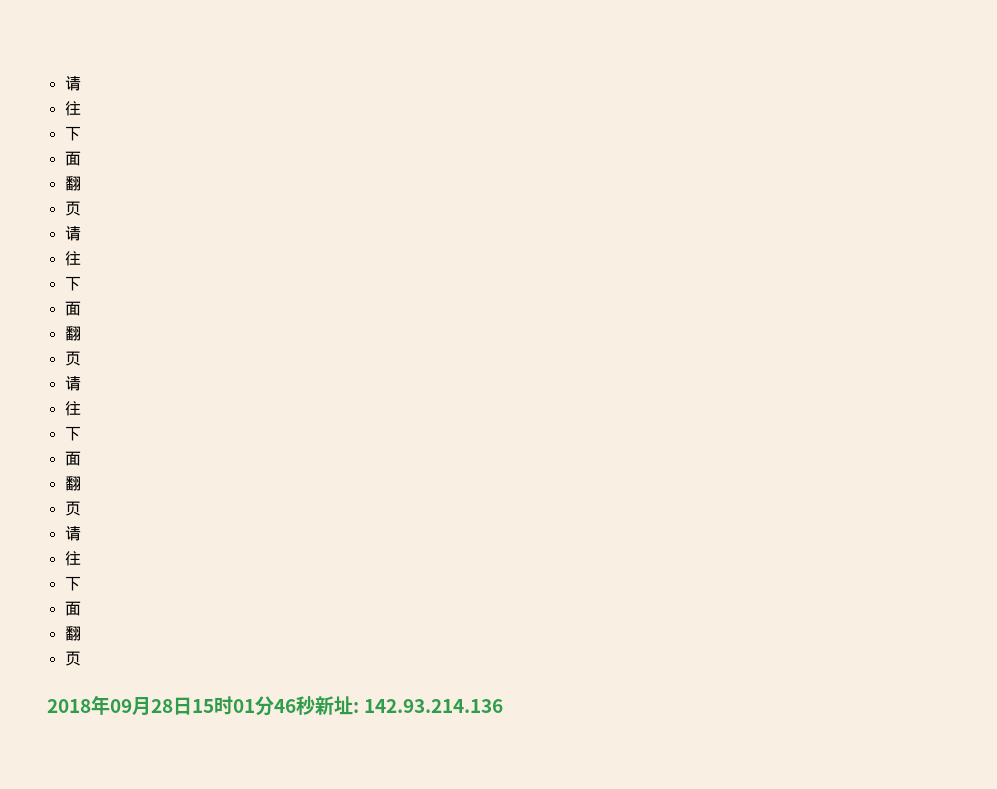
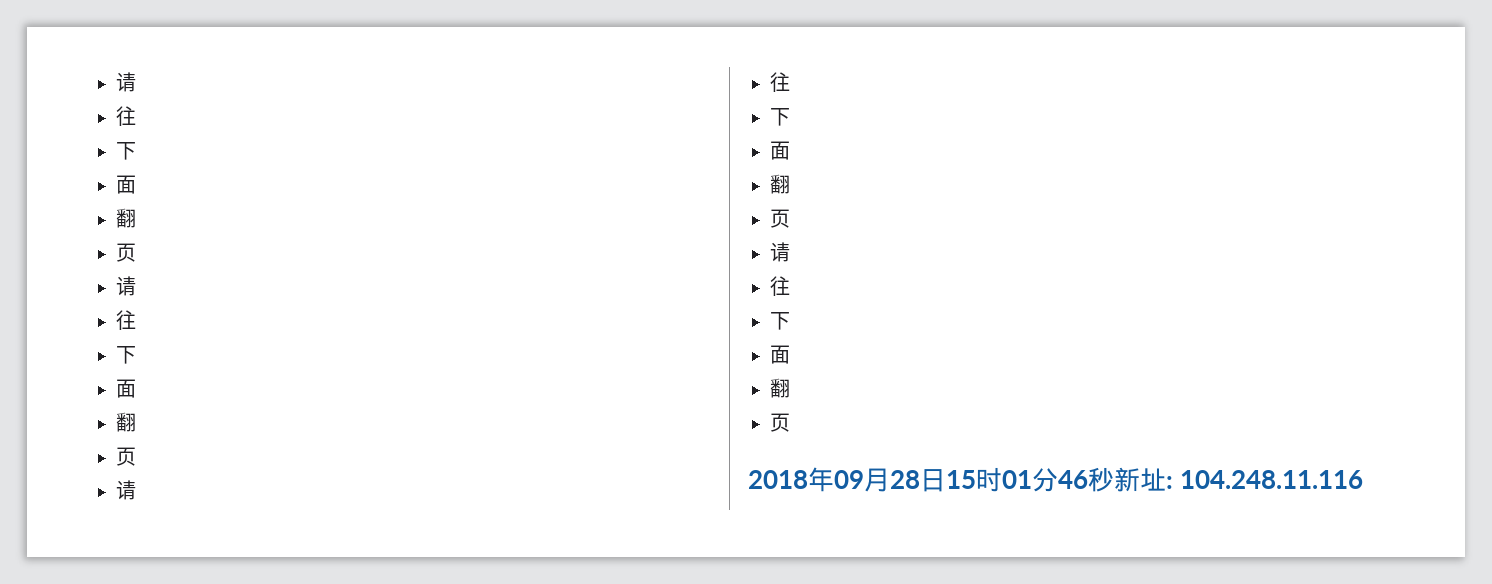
[364,699,504,713] 142.93.214.136 -> [1179,470,1363,489] 104.248.11.116

